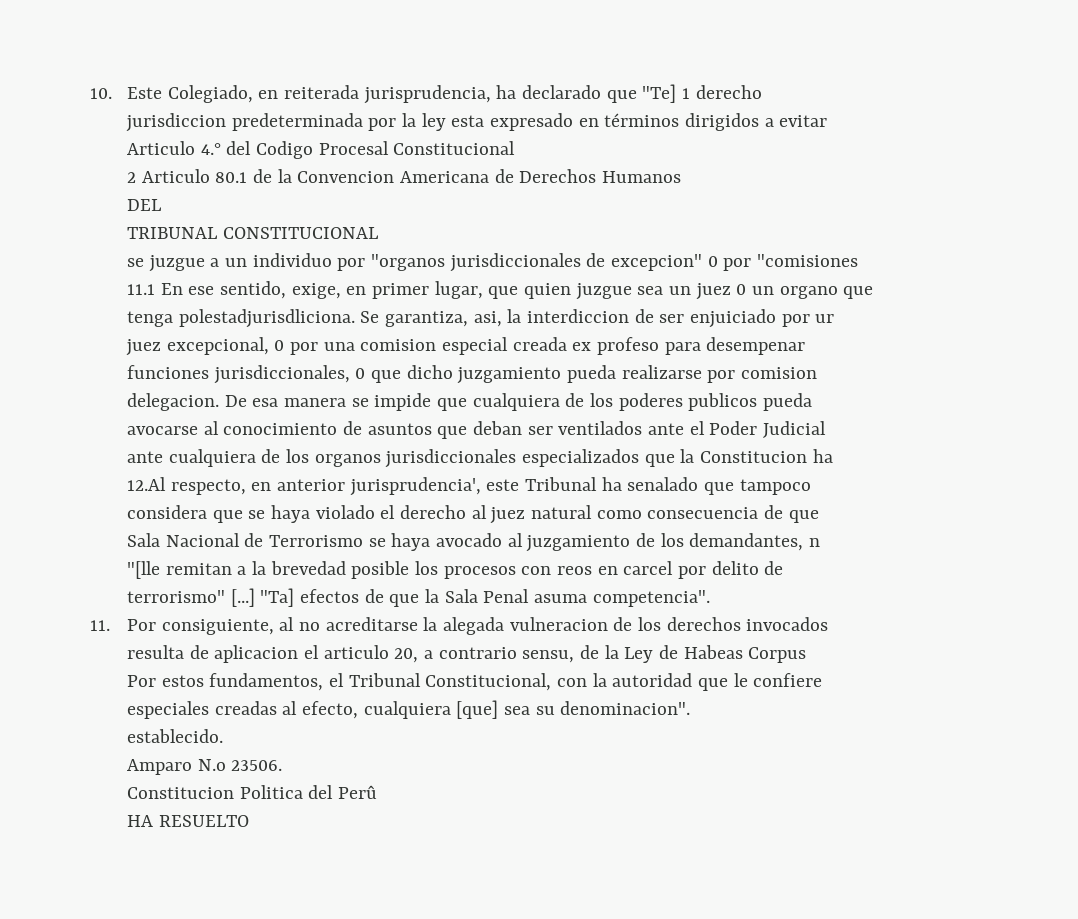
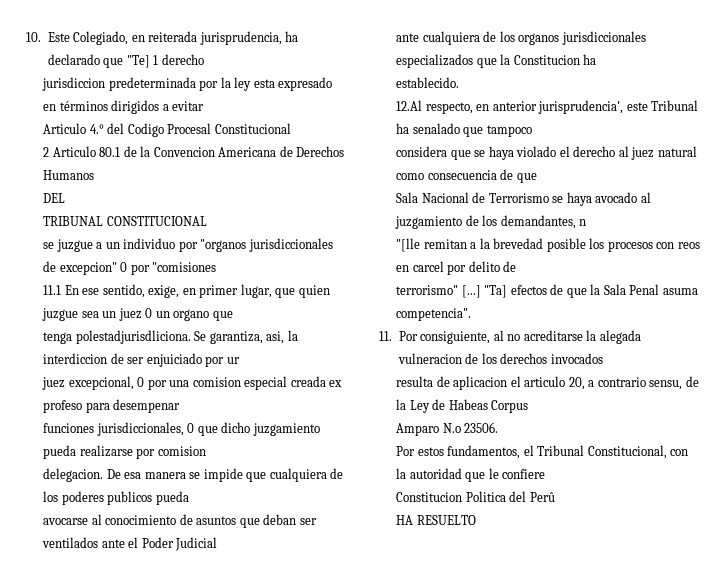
(833, 456) none -> [396,77,460,88] // establecido.
(807, 655) none -> [396,422,499,436] // Amparo N.o 23506.
[126,700,691,719] [126,729,223,743] [126,759,283,775] // especiales creadas al efecto, cualquiera [que] sea su denominacion". // establecido. // Amparo N.o 23506. -> (546, 474) none

